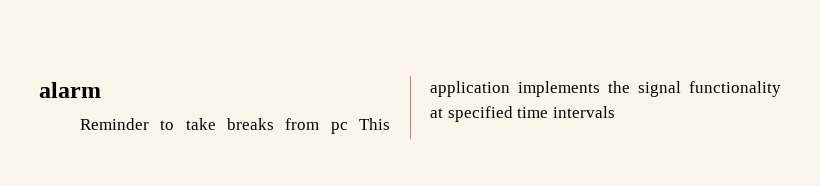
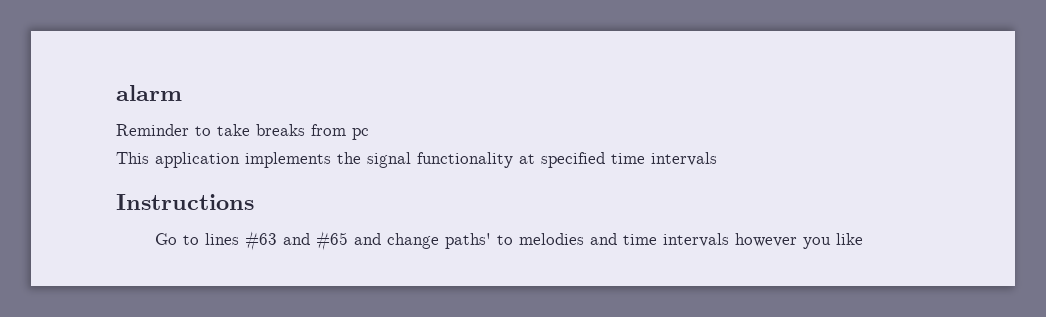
(348, 128) none -> (369, 134) //
(615, 112) none -> [116,194,254,210] [154,231,863,251] // Instructions // Go to lines #63 and #65 and change paths' to melodies and time intervals however you like

